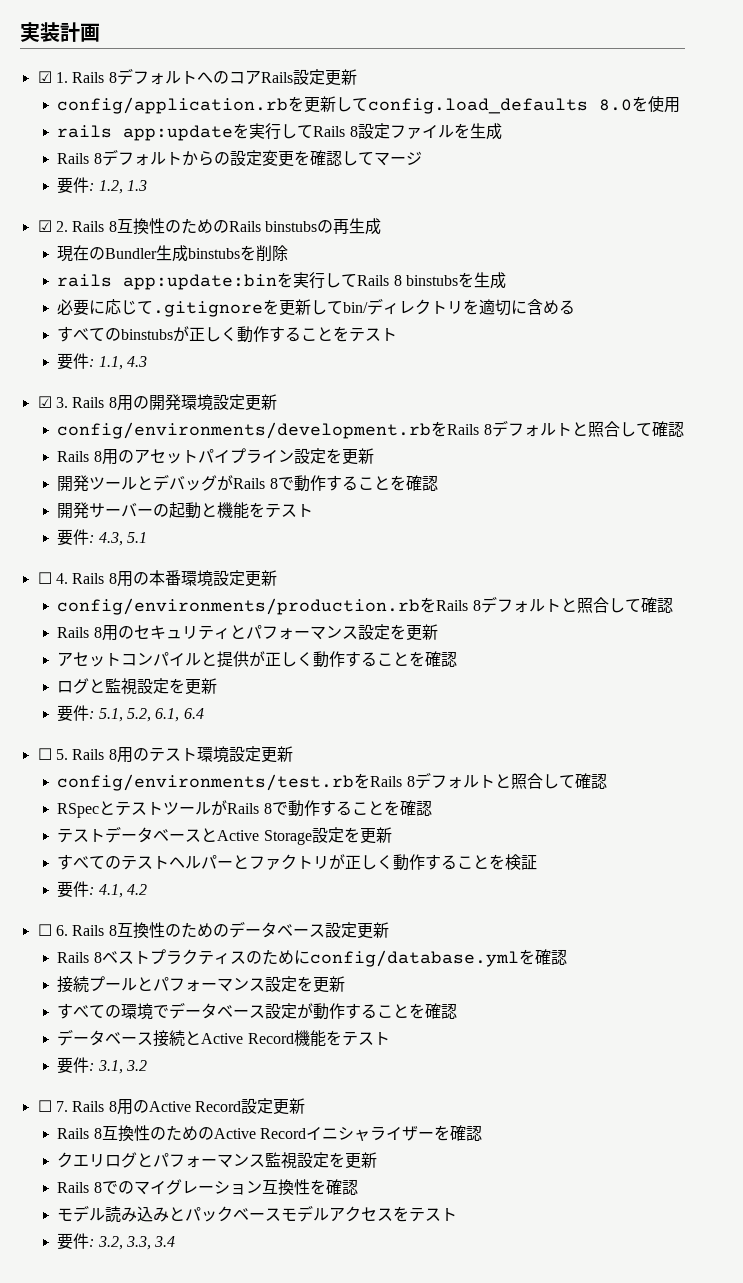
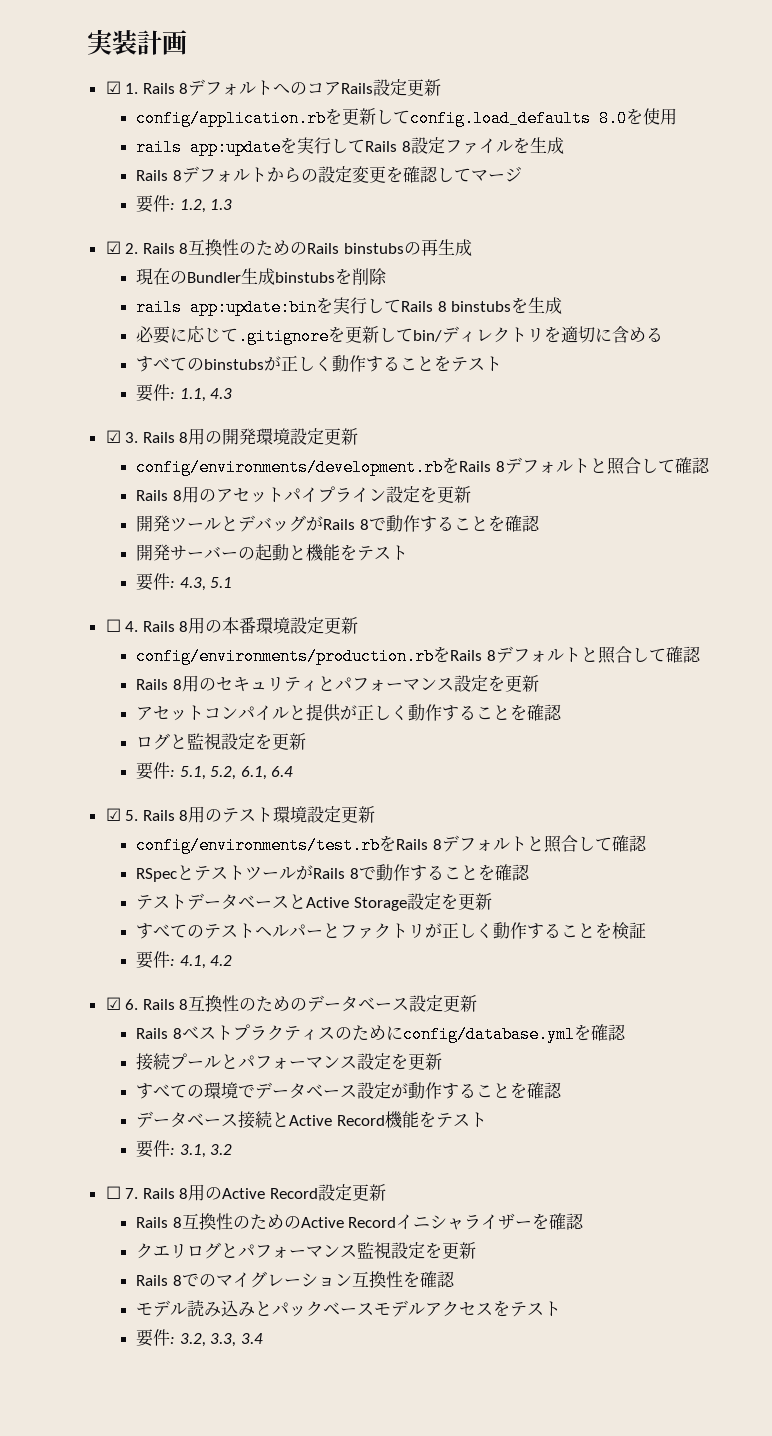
[37,748,52,760] ☐ -> [105,808,121,821] ☑
[37,924,52,936] ☐ -> [105,997,121,1010] ☑

